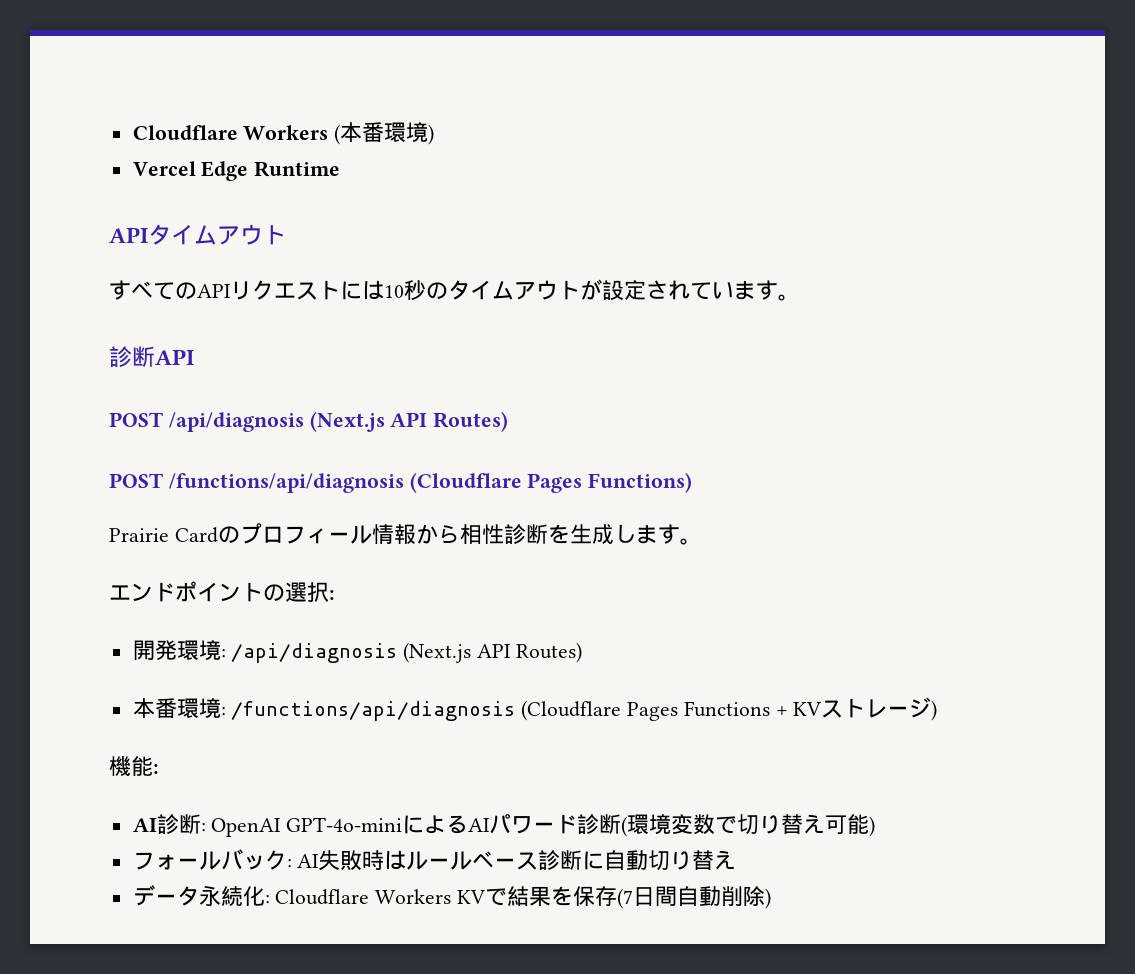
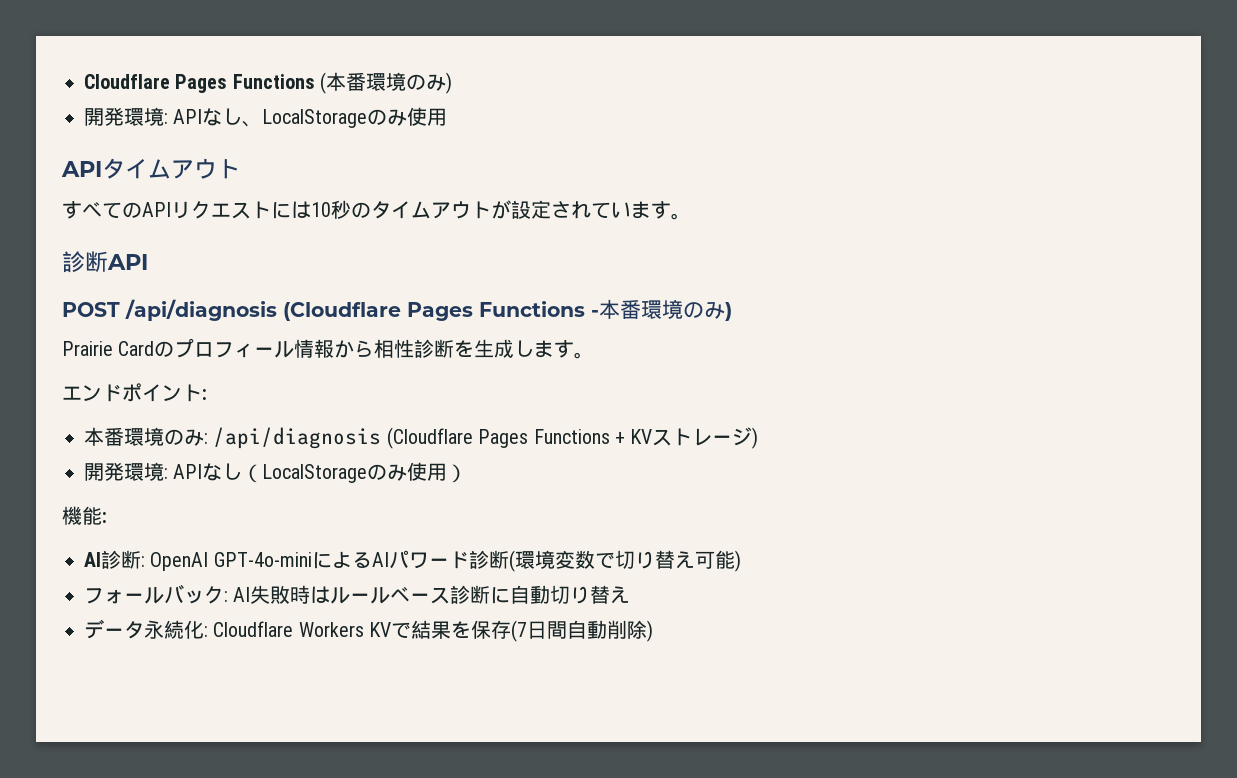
[132,125,329,140] Cloudflare Workers -> [84,74,315,93] Cloudflare Pages Functions
[428,124,435,145] [132,161,341,181] ) // Vercel Edge Runtime -> [406,72,453,94] [84,107,448,128] のみ) // 開発環境: APIなし、LocalStorageのみ使用
[309,411,509,432] [109,472,693,493] (Next.js API Routes) // POST /functions/api/diagnosis (Cloudflare Pages Functions) -> [283,299,732,321] (Cloudflare Pages Functions -本番環境のみ)
[263,582,335,603] [132,640,582,663] [132,698,516,721] の選択: // 開発環境: /api/diagnosis (Next.js API Routes) // 本番環境: /functions/api/diagnosis -> [202,389,207,400] [84,427,382,449] : // 本番環境のみ: /api/diagnosis
(938, 710) none -> [84,462,468,483] // 開発環境: APIなし（LocalStorageのみ使用）

